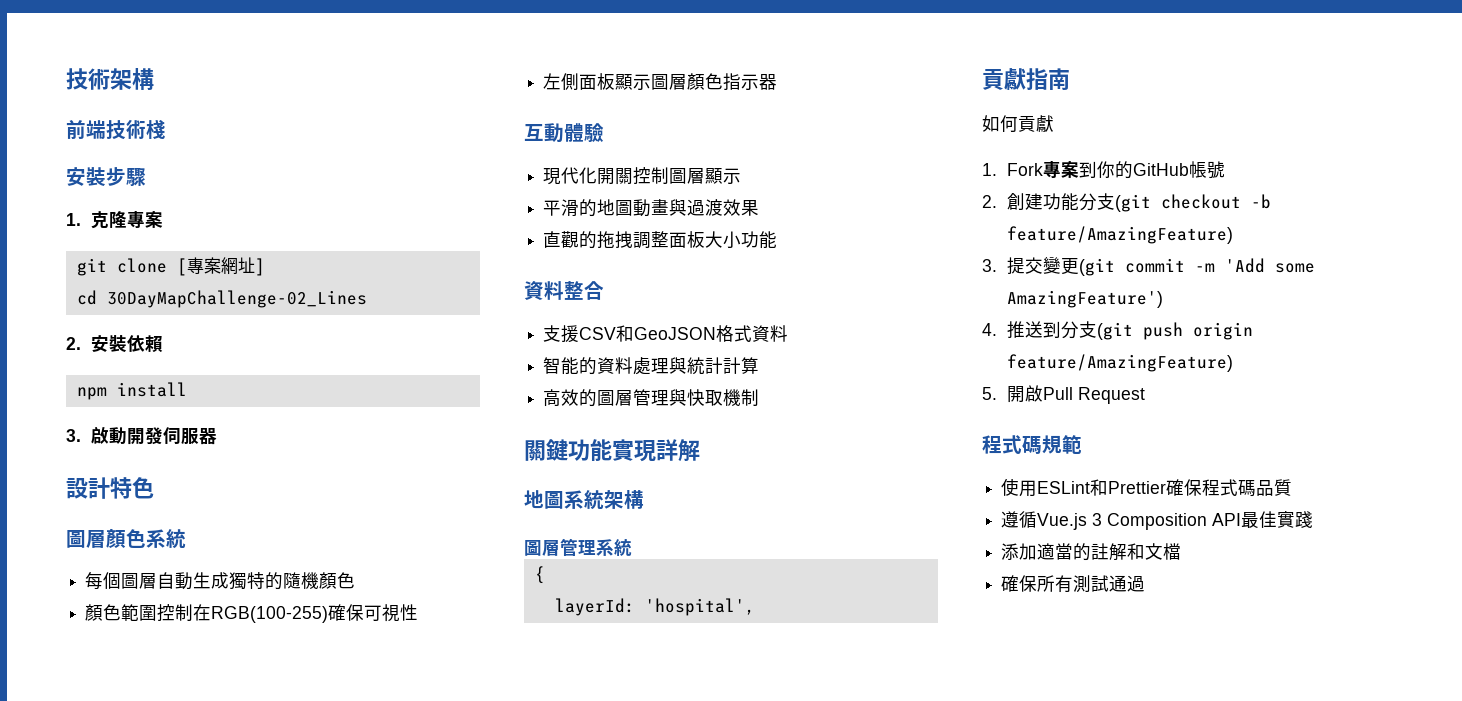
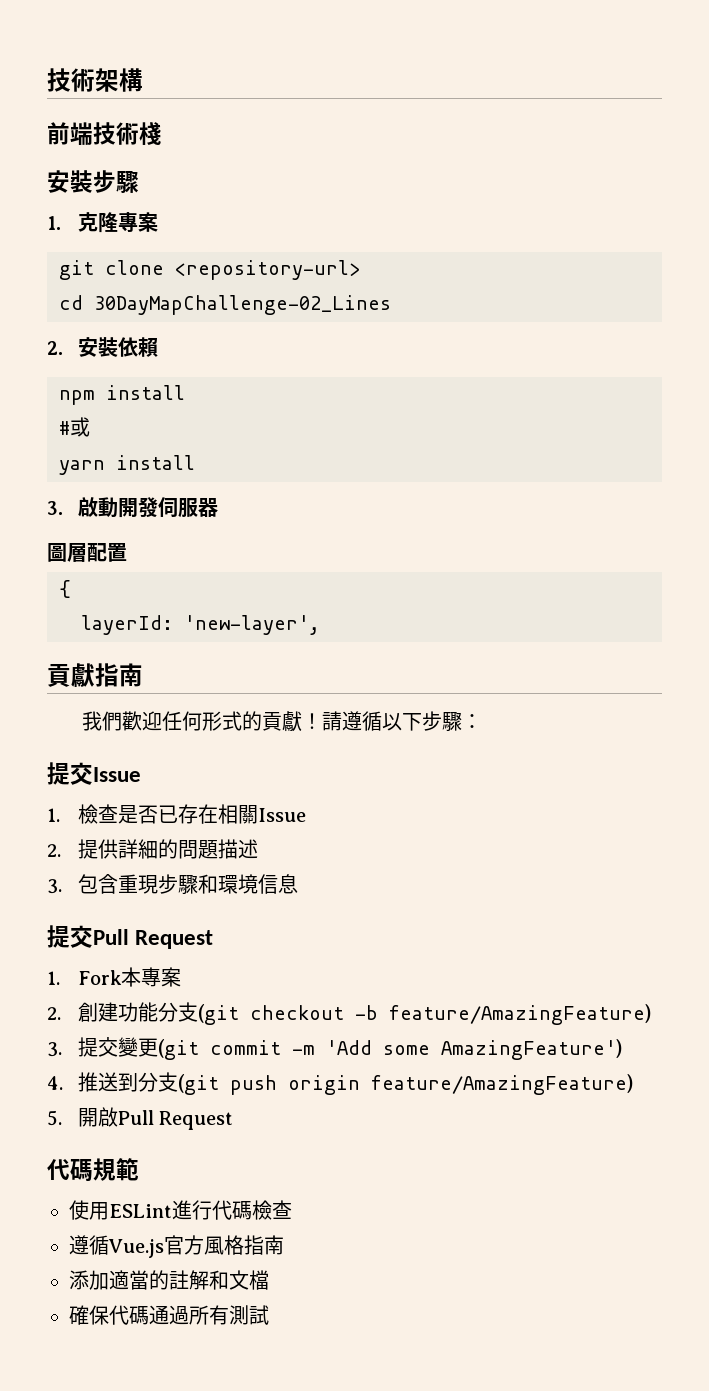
[176,257,265,276] [專案網址] -> [175,260,360,280] <repository-url>
(187, 389) none -> [59,417,90,437] [59,455,195,475] // #或 // yarn install
[66,477,154,499] [66,528,186,549] [85,572,356,590] [85,604,419,623] [543,73,778,91] [524,123,604,143] [543,167,742,185] [543,199,760,217] [543,231,778,249] [524,281,604,300] [543,325,789,343] [543,357,760,375] [543,389,760,407] [524,439,700,462] [524,490,644,510] [524,538,632,557] // 設計特色 // 圖層顏色系統 // 每個圖層自動生成獨特的隨機顏色 // 顏色範圍控制在RGB(100-255)確保可視性 // 左側面板顯示圖層顏色指示器 // 互動體驗 // 現代化開關控制圖層顯示 // 平滑的地圖動畫與過渡效果 // 直觀的拖拽調整面板大小功能 // 資料整合 // 支援CSV和GeoJSON格式資料 // 智能的資料處理與統計計算 // 高效的圖層管理與快取機制 // 關鍵功能實現詳解 // 地圖系統架構 // 圖層管理系統 -> [47,543,127,562] // 圖層配置
[644,598,755,616] 'hospital', -> [184,615,320,635] 'new-layer',
[982,115,1054,132] 如何貢獻 -> [81,711,482,732] [47,762,141,785] [47,804,307,824] [47,839,259,859] [47,874,299,895] [47,925,214,949] 我們歡迎任何形式的貢獻！請遵循以下步驟： // 提交Issue // 1.檢查是否已存在相關Issue // 2.提供詳細的問題描述 // 3.包含重現步驟和環境信息 // 提交Pull Request
[1043,161,1226,179] 專案到你的GitHub帳號 -> [121,967,182,987] 本專案
[982,435,1022,454] 程式 -> [47,1159,70,1181] 代
[1090,479,1293,497] [1001,511,1314,530] 和Prettier確保程式碼品質 // 遵循Vue.js 3 Composition API最佳實踐 -> [172,1200,292,1220] [69,1235,284,1258] 進行代碼檢查 // 遵循Vue.js官方風格指南
(1038, 583) none -> [109,1305,189,1325] 代碼通過
[1109,575,1146,592] 通過 -> (269, 1315) none

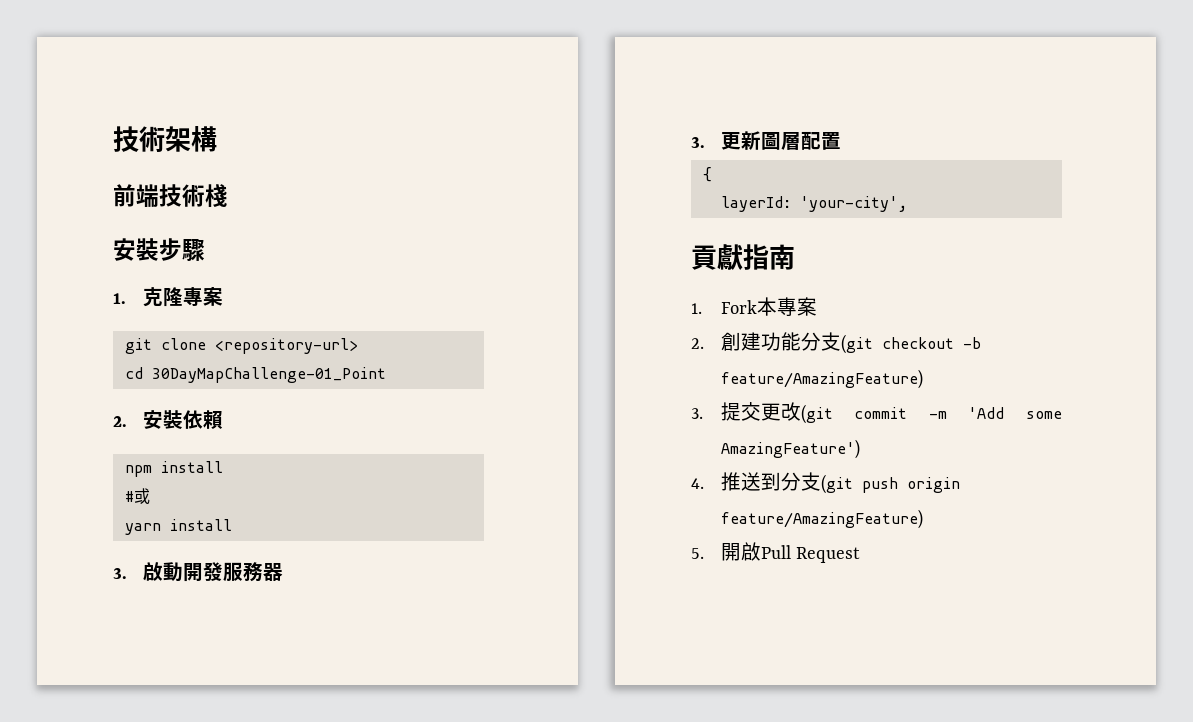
[94,295,391,315] 30DayMapChallenge-02_Lines -> [151,367,386,383] 30DayMapChallenge-01_Point
[158,497,199,518] 伺服 -> [222,562,263,582] 服務
(219, 507) none -> [691,131,761,150] 3.更新
[184,615,320,635] 'new-layer', -> [799,196,907,212] 'your-city',
[81,711,482,732] [47,762,141,785] [47,804,307,824] [47,839,259,859] [47,874,299,895] [47,925,214,949] // 我們歡迎任何形式的貢獻！請遵循以下步驟： // 提交Issue // 1.檢查是否已存在相關Issue // 2.提供詳細的問題描述 // 3.包含重現步驟和環境信息 // 提交Pull Request -> (795, 257) none
[118,1037,159,1057] 變更 -> [760,402,801,421] 更改
[47,1158,139,1182] [69,1200,292,1220] [69,1235,284,1258] [69,1270,269,1290] [69,1305,269,1325] // 代碼規範 // 使用ESLint進行代碼檢查 // 遵循Vue.js官方風格指南 // 添加適當的註解和文檔 // 確保代碼通過所有測試 -> (860, 555) none

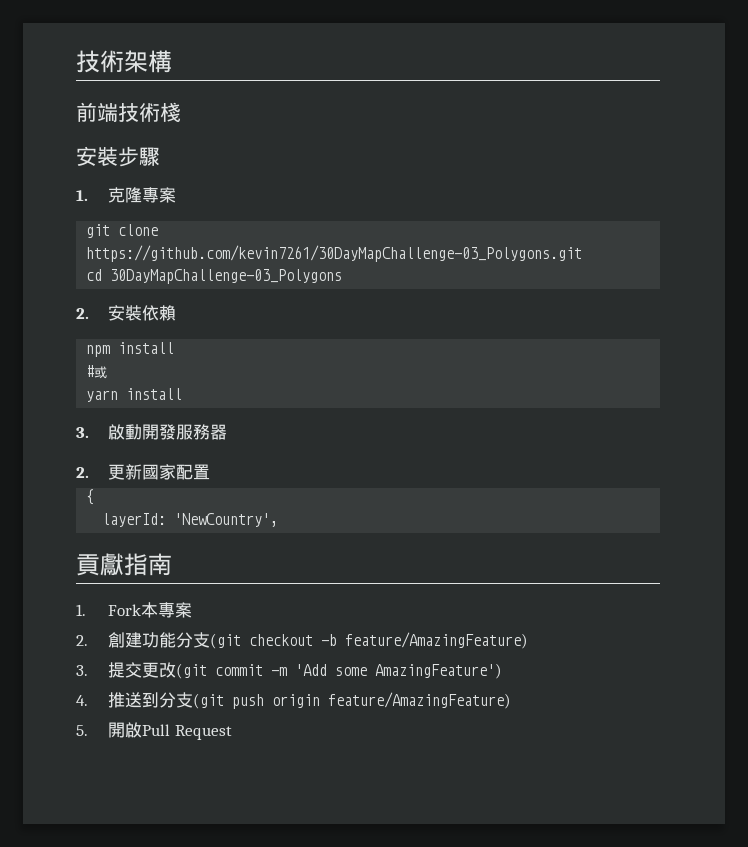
[214,338,358,354] <repository-url> -> [86,245,583,262] https://github.com/kevin7261/30DayMapChallenge-03_Polygons.git
[151,367,386,383] 30DayMapChallenge-01_Point -> [110,269,343,284] 30DayMapChallenge-03_Polygons
[691,131,801,150] 3.更新圖層 -> [76,464,177,480] 2.更新國家
[799,196,907,212] 'your-city', -> [174,513,279,527] 'NewCountry',

